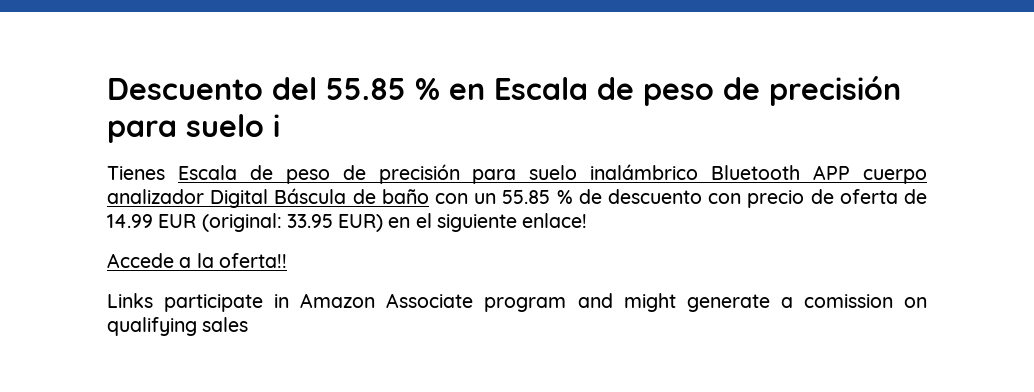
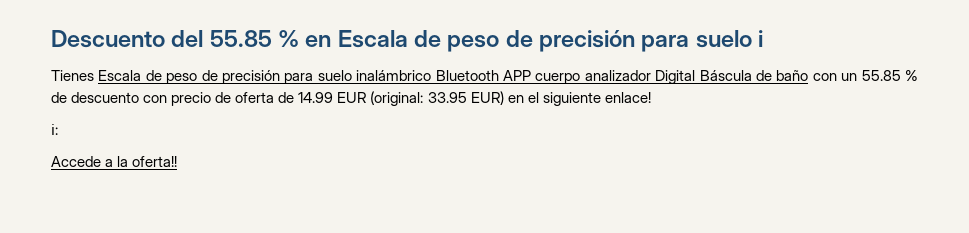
(588, 220) none -> [51,124,58,135] // ℹ:
[107,293,928,312] [107,317,249,336] // Links participate in Amazon Associate program and might generate a comission on qualifying sales -> (178, 161) none

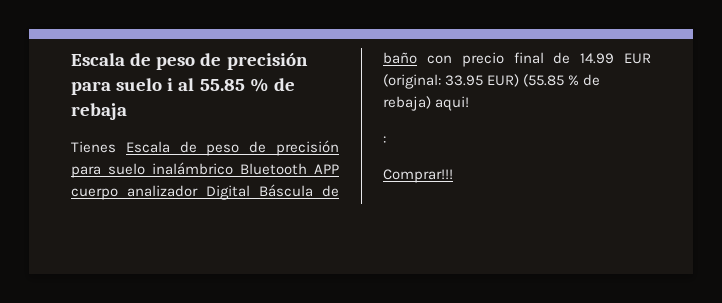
[51,30,332,48] Descuento del 55.85 % en -> (71, 59) none
(764, 38) none -> [178,78,295,92] [71,103,127,120] al 55.85 % de rebaja
[841,70,918,81] [51,92,275,106] un 55.85 % de descuento con precio de oferta -> [461,52,544,67] precio final
[507,92,651,106] [51,124,58,135] [51,156,178,167] en el siguiente enlace! // ℹ: // Accede a la oferta!! -> [523,74,601,87] [383,96,470,111] [383,136,386,143] [383,169,453,183] (55.85 % de rebaja) aqui! // : // Comprar!!!

